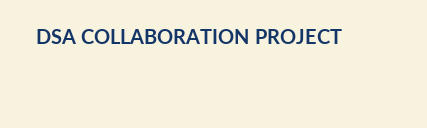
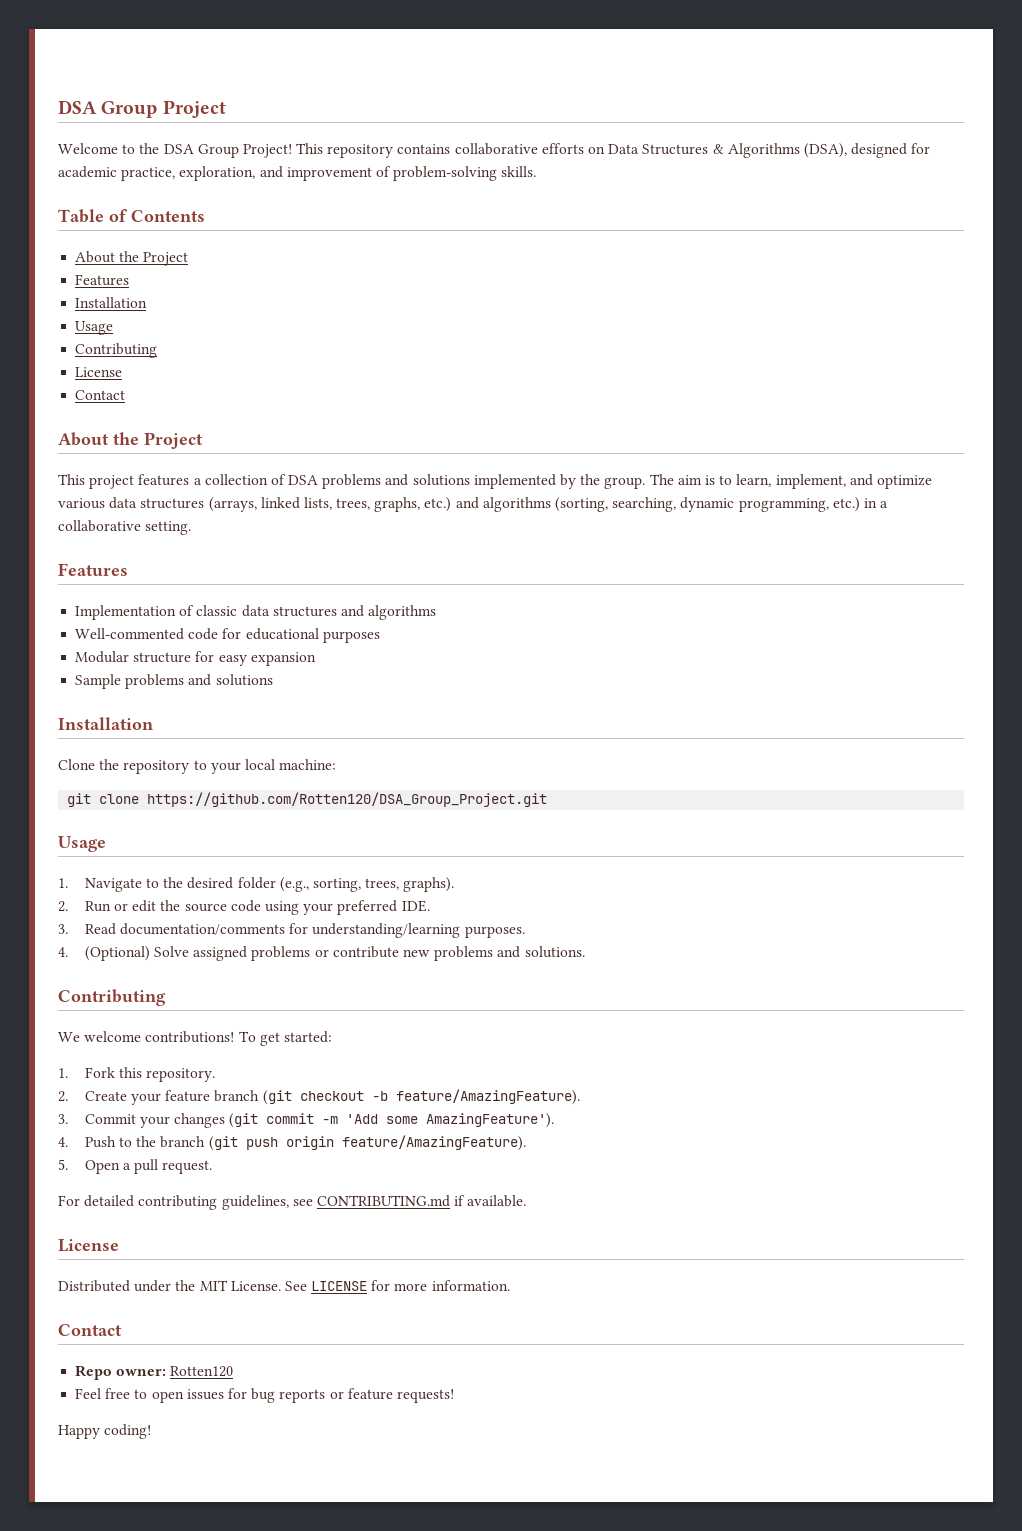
[36,29,342,44] DSA COLLABORATION PROJECT -> [58,100,226,118] [58,143,931,158] [58,166,537,181] [58,209,205,223] [75,251,189,266] [75,274,130,286] [75,297,148,308] [75,321,114,335] [75,343,158,358] [75,367,123,377] [75,390,126,400] [58,432,203,449] [58,474,932,489] [58,497,889,512] [58,520,192,535] [58,563,128,576] [75,605,437,620] [75,628,380,643] [75,651,316,666] [75,674,273,689] [58,717,153,730] [58,759,337,774] [67,792,548,807] [58,836,106,852] [58,877,455,892] [58,900,430,915] [58,923,525,938] [58,946,585,961] [58,989,166,1006] [58,1031,332,1046] [58,1067,216,1082] [58,1089,580,1105] [58,1113,555,1128] [58,1135,526,1151] [58,1159,213,1174] [58,1195,527,1210] [58,1239,119,1252] [58,1280,510,1292] [58,1324,122,1336] [75,1365,234,1380] [75,1388,454,1403] [58,1424,152,1439] DSA Group Project // Welcome to the DSA Group Project! This repository contains collaborative efforts on Data Structures & Algorithms (DSA), designed for academic practice, exploration, and improvement of problem-solving skills. // Table of Contents // About the Project // Features // Installation // Usage // Contributing // License // Contact // About the Project // This project features a collection of DSA problems and solutions implemented by the group. The aim is to learn, implement, and optimize various data structures (arrays, linked lists, trees, graphs, etc.) and algorithms (sorting, searching, dynamic programming, etc.) in a collaborative setting. // Features // Implementation of classic data structures and algorithms // Well-commented code for educational purposes // Modular structure for easy expansion // Sample problems and solutions // Installation // Clone the repository to your local machine: // git clone https://github.com/Rotten120/DSA_Group_Project.git // Usage // 1. Navigate to the desired folder (e.g., sorting, trees, graphs). // 2. Run or edit the source code using your preferred IDE. // 3. Read documentation/comments for understanding/learning purposes. // 4. (Optional) Solve assigned problems or contribute new problems and solutions. // Contributing // We welcome contributions! To get started: // 1. Fork this repository. // 2. Create your feature branch (git checkout -b feature/AmazingFeature). // 3. Commit your changes (git commit -m 'Add some AmazingFeature'). // 4. Push to the branch (git push origin feature/AmazingFeature). // 5. Open a pull request. // For detailed contributing guidelines, see CONTRIBUTING.md if available. // License // Distributed under the MIT License. See LICENSE for more information. // Contact // Repo owner: Rotten120 // Feel free to open issues for bug reports or feature requests! // Happy coding!

